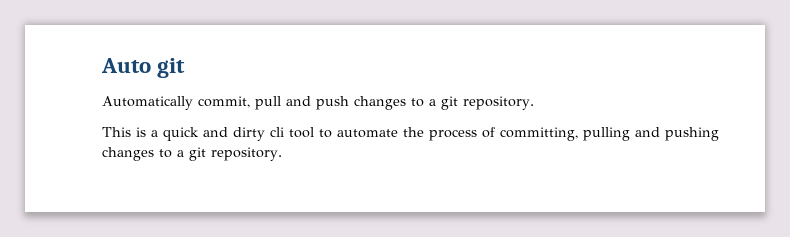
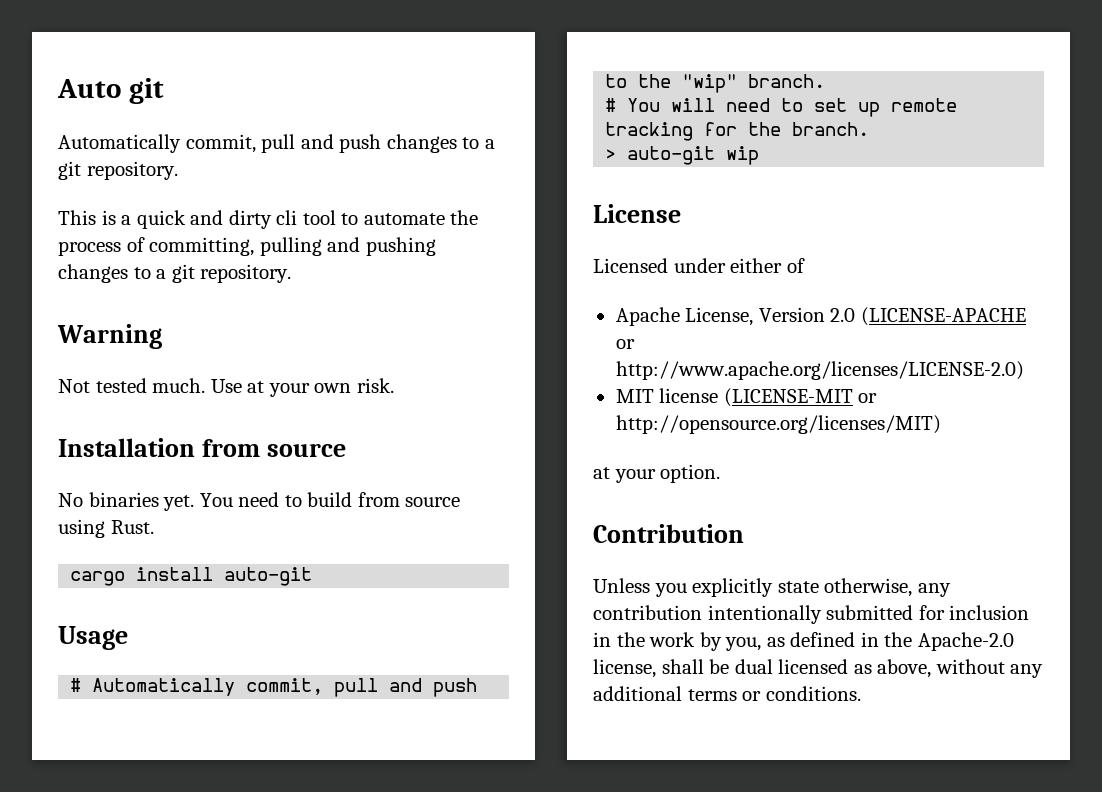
(282, 154) none -> [57,324,162,349] [58,378,394,397] [58,438,346,457] [58,492,461,511] [58,519,154,538] [70,567,313,586] [58,626,128,650] [70,678,478,697] [605,74,826,93] [605,98,958,117] [605,122,870,141] [605,146,760,165] [593,204,681,223] [593,258,805,273] [615,307,1026,326] [615,339,635,349] [615,361,1024,380] [615,388,878,407] [615,415,941,434] [593,464,721,483] [593,524,744,543] [593,578,951,597] [593,605,1030,624] [593,632,1014,651] [593,659,1044,678] [593,686,861,701] // Warning // Not tested much. Use at your own risk. // Installation from source // No binaries yet. You need to build from source using Rust. // cargo install auto-git // Usage // # Automatically commit, pull and push to the "wip" branch. // # You will need to set up remote tracking for the branch. // > auto-git wip // License // Licensed under either of // Apache License, Version 2.0 (LICENSE-APACHE or http://www.apache.org/licenses/LICENSE-2.0) // MIT license (LICENSE-MIT or http://opensource.org/licenses/MIT) // at your option. // Contribution // Unless you explicitly state otherwise, any contribution intentionally submitted for inclusion in the work by you, as defined in the Apache-2.0 license, shall be dual licensed as above, without any additional terms or conditions.

